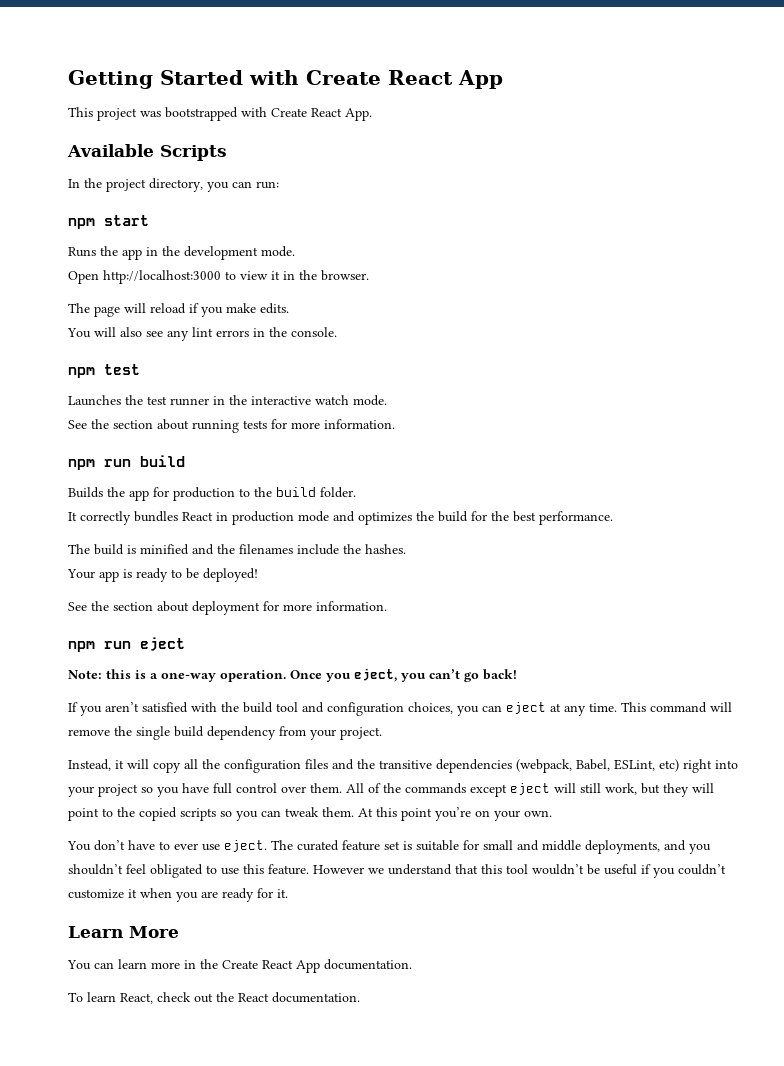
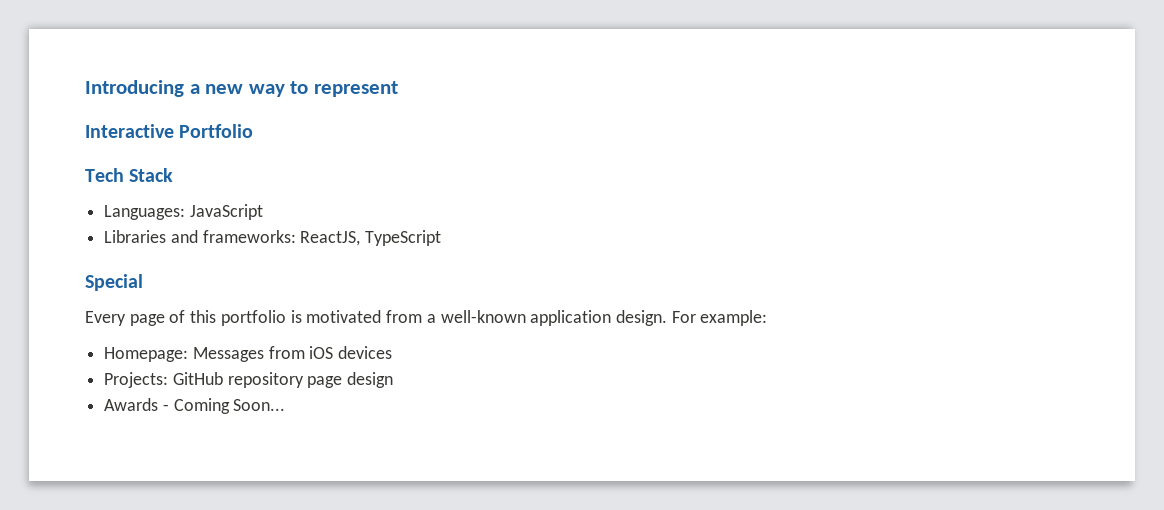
[68,70,503,89] [68,107,372,121] [67,144,227,161] [68,178,279,192] [68,215,149,229] [68,246,295,260] [68,270,369,284] [68,303,289,317] [67,327,337,341] [68,364,140,378] [68,395,387,406] [68,419,395,433] [68,455,185,470] [68,487,356,501] [68,511,613,525] [68,544,406,555] [67,568,258,582] [68,601,387,615] [68,637,185,652] [68,668,517,682] [68,702,732,716] [68,726,382,740] [68,759,738,773] [68,783,714,797] [68,807,552,821] [67,840,711,854] [68,864,726,878] [68,888,288,902] [68,926,179,938] [67,959,412,973] [68,992,360,1004] Getting Started with Create React App // This project was bootstrapped with Create React App. // Available Scripts // In the project directory, you can run: // npm start // Runs the app in the development mode. // Open http://localhost:3000 to view it in the browser. // The page will reload if you make edits. // You will also see any lint errors in the console. // npm test // Launches the test runner in the interactive watch mode. // See the section about running tests for more information. // npm run build // Builds the app for production to the build folder. // It correctly bundles React in production mode and optimizes the build for the best performance. // The build is minified and the filenames include the hashes. // Your app is ready to be deployed! // See the section about deployment for more information. // npm run eject // Note: this is a one-way operation. Once you eject, you can’t go back! // If you aren’t satisfied with the build tool and configuration choices, you can eject at any time. This command will remove the single build dependency from your project. // Instead, it will copy all the configuration files and the transitive dependencies (webpack, Babel, ESLint, etc) right into your project so you have full control over them. All of the commands except eject will still work, but they will point to the copied scripts so you can tweak them. At this point you’re on your own. // You don’t have to ever use eject. The curated feature set is suitable for small and middle deployments, and you shouldn’t feel obligated to use this feature. However we understand that this tool wouldn’t be useful if you couldn’t customize it when you are ready for it. // Learn More // You can learn more in the Create React App documentation. // To learn React, check out the React documentation. -> [85,80,398,97] [85,124,254,138] [85,168,174,182] [104,204,263,220] [104,230,442,246] [85,274,143,291] [85,310,768,326] [104,346,393,362] [104,372,394,388] [104,398,286,414] Introducing a new way to represent // Interactive Portfolio // Tech Stack // Languages: JavaScript // Libraries and frameworks: ReactJS, TypeScript // Special // Every page of this portfolio is motivated from a well-known application design. For example: // Homepage: Messages from iOS devices // Projects: GitHub repository page design // Awards - Coming Soon...

